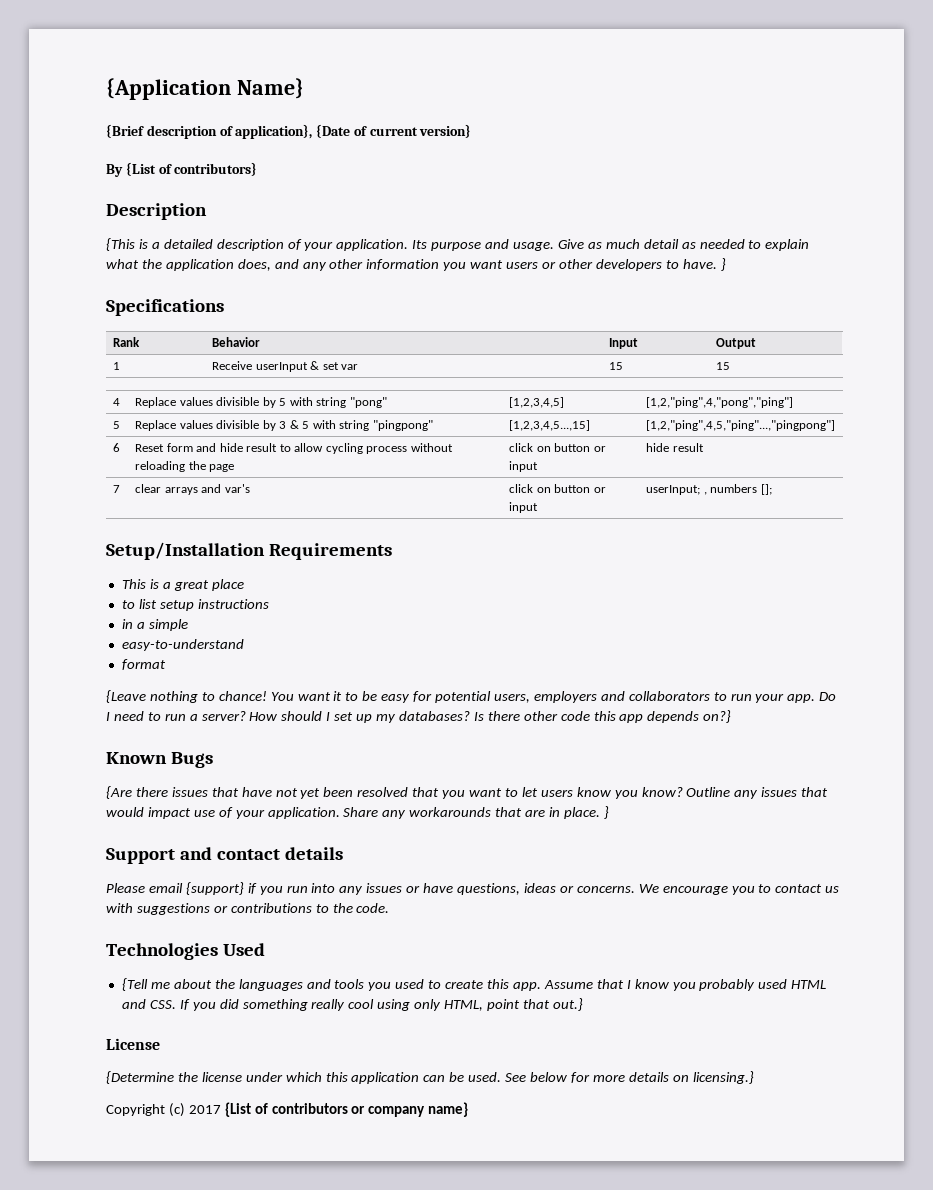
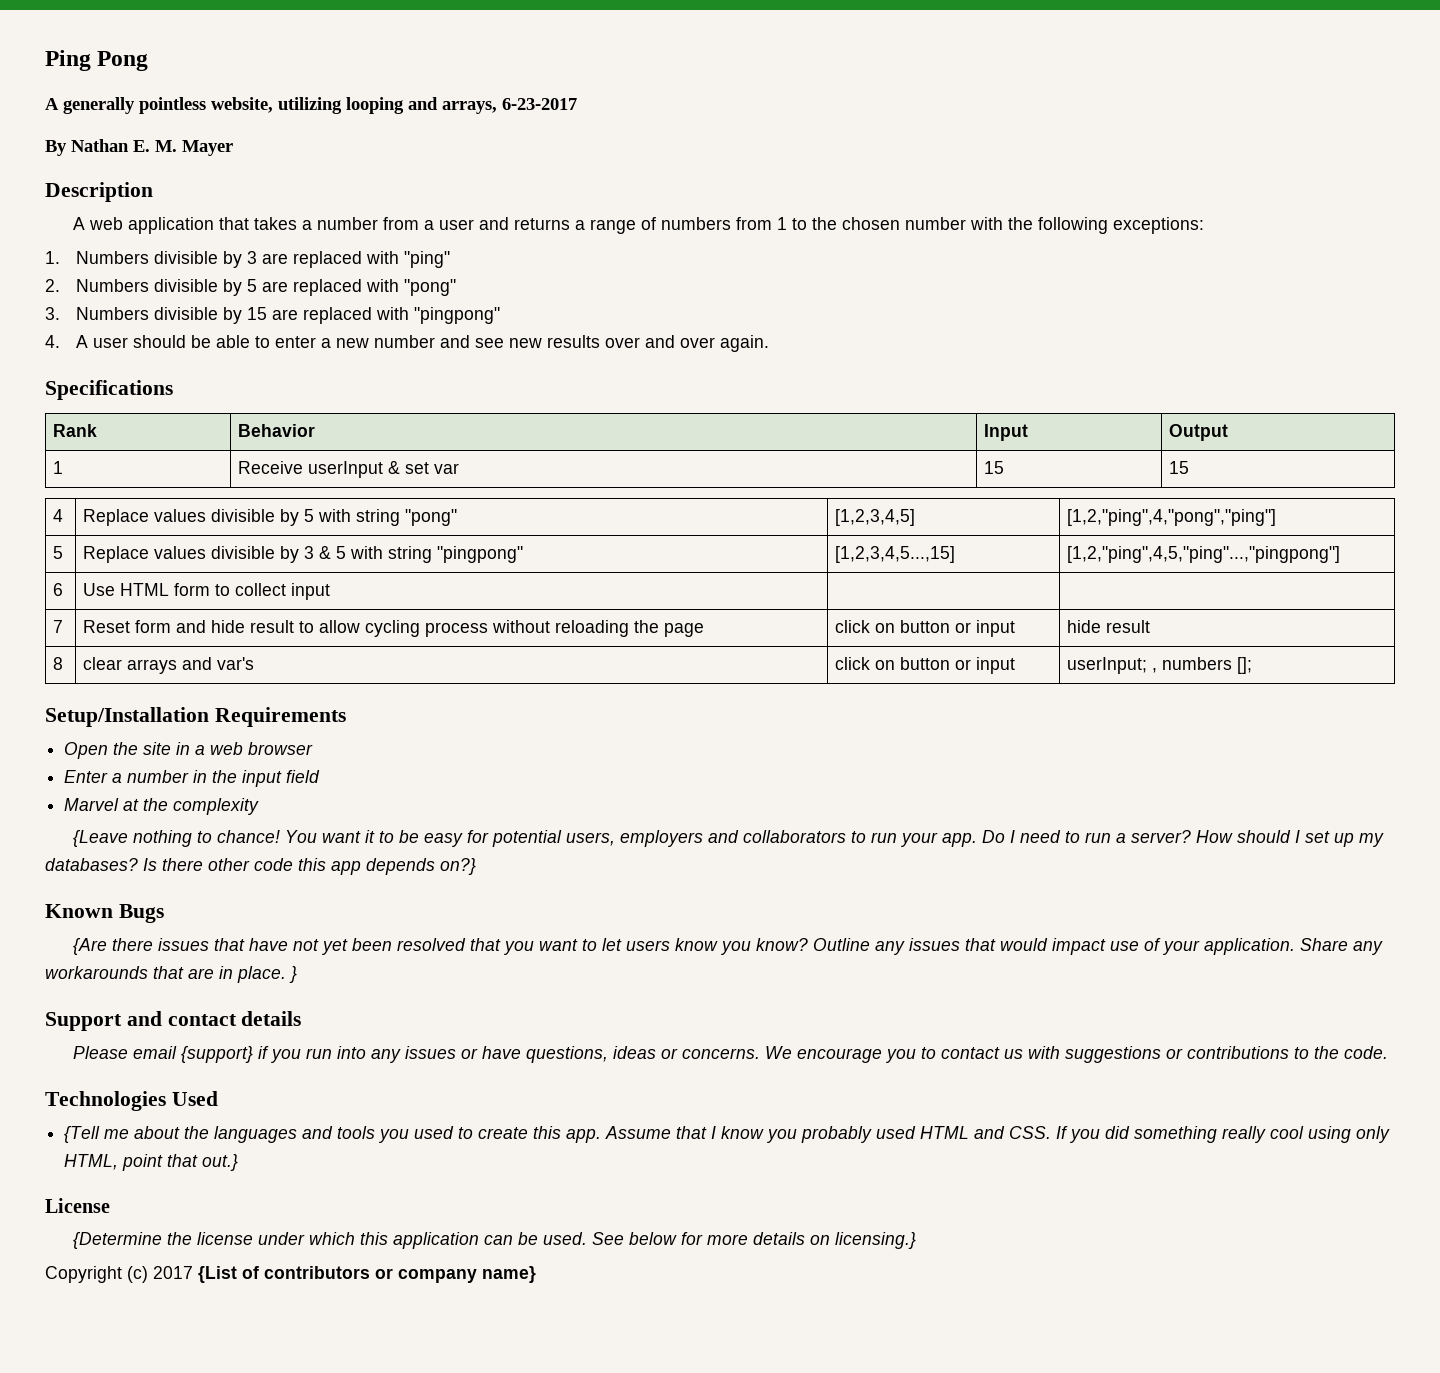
[106,78,304,100] [106,124,472,139] [106,162,258,177] [106,203,207,220] [106,238,810,251] [106,258,726,271] {Application Name} // {Brief description of application}, {Date of current version} // By {List of contributors} // Description // {This is a detailed description of your application. Its purpose and usage. Give as much detail as needed to explain what the application does, and any other information you want users or other developers to have. } -> [45,50,149,71] [45,97,577,114] [45,139,233,156] [45,182,153,202] [73,217,1205,234] [45,251,450,268] [45,279,456,296] [45,307,500,324] [45,335,769,352] Ping Pong // A generally pointless website, utilizing looping and arrays, 6-23-2017 // By Nathan E. M. Mayer // Description // A web application that takes a number from a user and returns a range of numbers from 1 to the chosen number with the following exceptions: // 1. Numbers divisible by 3 are replaced with "ping" // 2. Numbers divisible by 5 are replaced with "pong" // 3. Numbers divisible by 15 are replaced with "pingpong" // 4. A user should be able to enter a new number and see new results over and over again.
(121, 447) none -> [82,583,330,600] [52,620,63,633] | Use HTML form to collect input | | // 7
[113,485,121,493] 7 -> [52,657,63,670] 8
[121,579,244,591] [121,599,269,611] [121,619,188,631] [121,639,244,651] [121,659,166,670] This is a great place // to list setup instructions // in a simple // easy-to-understand // format -> [64,742,314,759] [64,770,321,787] [64,798,260,815] Open the site in a web browser // Enter a number in the input field // Marvel at the complexity

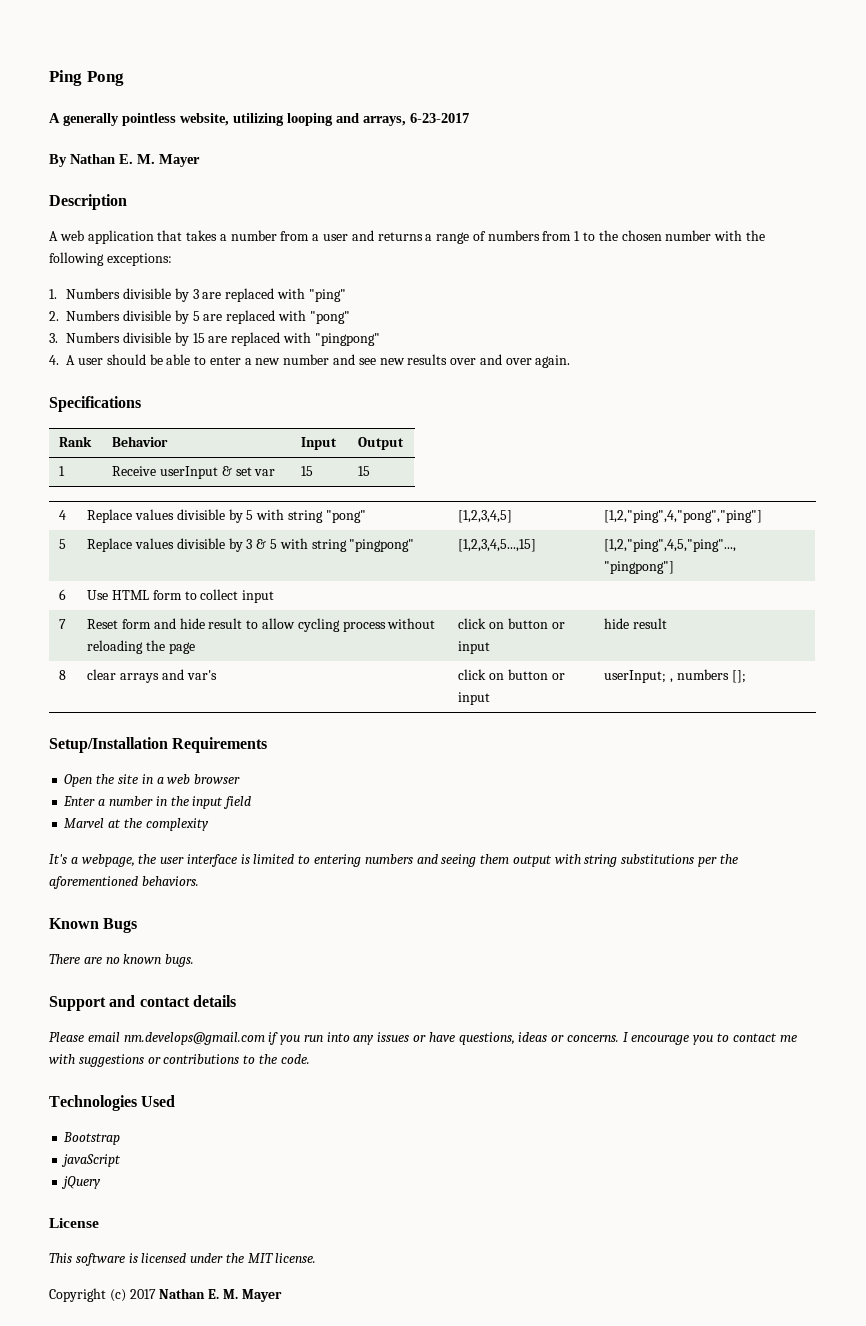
[73,830,1385,847] [45,858,476,875] [45,904,164,923] [73,938,1384,955] [45,966,297,983] {Leave nothing to chance! You want it to be easy for potential users, employers and collaborators to run your app. Do I need to run a server? How should I set up my databases? Is there other code this app depends on?} // Known Bugs // {Are there issues that have not yet been resolved that you want to let users know you know? Outline any issues that would impact use of your application. Share any workarounds that are in place. } -> [49,854,738,867] [49,876,199,889] [49,918,138,933] [49,954,195,967] It's a webpage, the user interface is limited to entering numbers and seeing them output with string substitutions per the aforementioned behaviors. // Known Bugs // There are no known bugs.
[181,1046,254,1063] {support} -> [123,1032,265,1045] nm.develops@gmail.com
[765,1046,793,1059] We -> [622,1032,629,1042] I
[1004,1049,1024,1059] us -> [779,1035,797,1042] me
[64,1126,1391,1143] [64,1154,239,1171] [45,1198,110,1213] [73,1232,917,1249] [45,1266,536,1283] {Tell me about the languages and tools you used to create this app. Assume that I know you probably used HTML and CSS. If you did something really cool using only HTML, point that out.} // License // {Determine the license under which this application can be used. See below for more details on licensing.} // Copyright (c) 2017 {List of contributors or company name} -> [63,1132,121,1145] [61,1154,122,1167] [61,1176,102,1189] [49,1218,99,1228] [49,1253,317,1266] [49,1288,282,1302] Bootstrap // javaScript // jQuery // License // This software is licensed under the MIT license. // Copyright (c) 2017 Nathan E. M. Mayer

